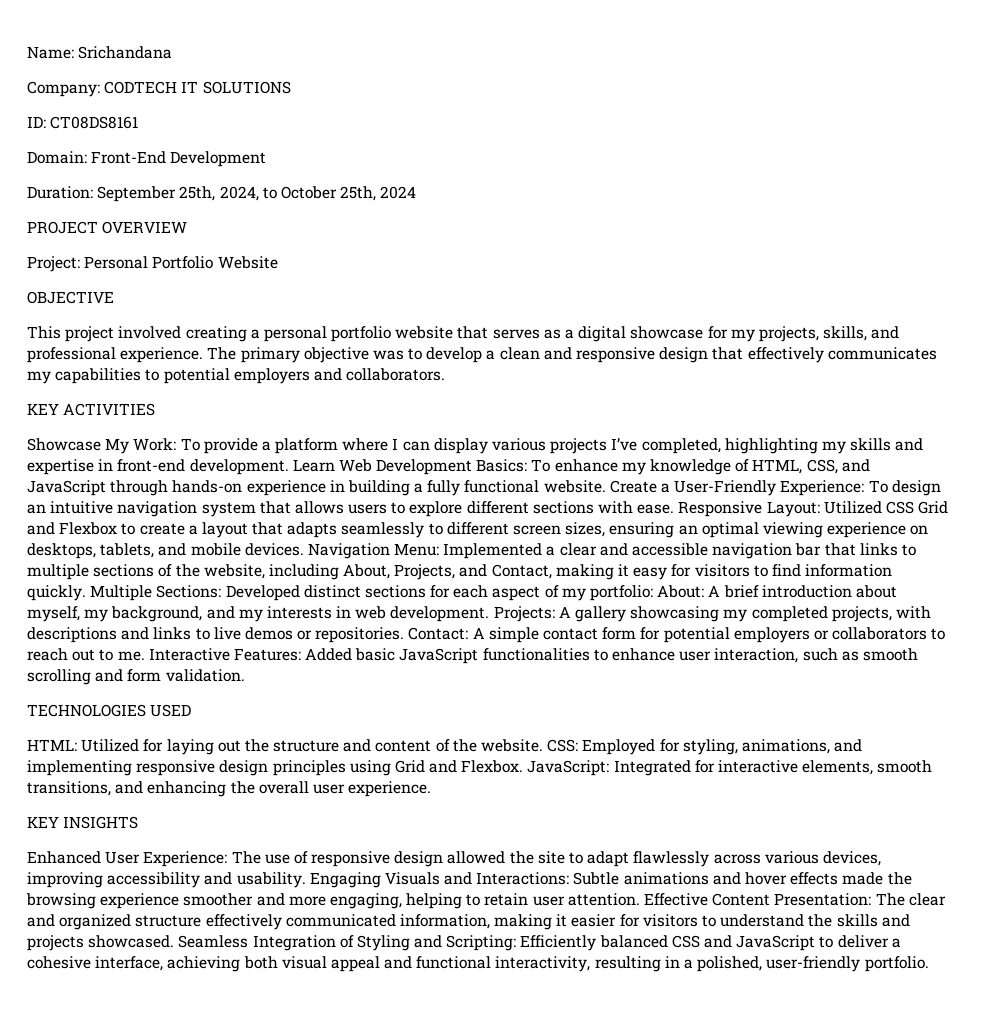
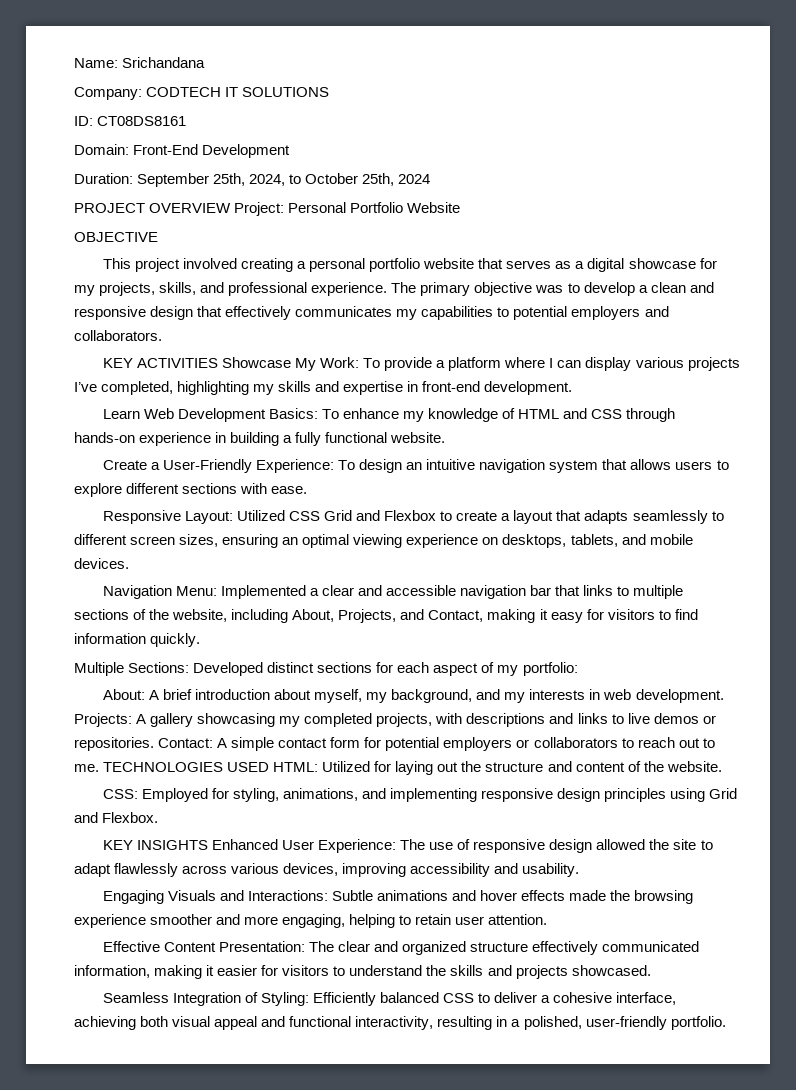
(188, 227) // -> (232, 208) none
(156, 409) // -> (218, 363) none
(289, 467) none -> (573, 388) //
[752,459,870,474] [27,480,106,496] HTML, CSS, and JavaScript -> [518,408,623,419] HTML and CSS
(606, 486) none -> (446, 437) //
(675, 509) none -> (308, 490) //
(304, 549) none -> (129, 563) //
(86, 593) none -> (201, 640) //
(654, 593) none -> (578, 669) //
[148,648,918,664] [27,669,245,685] Interactive Features: Added basic JavaScript functionalities to enhance user interaction, such as smooth scrolling and form validation. // -> (99, 768) none
(192, 710) // -> (270, 767) none
(544, 745) none -> (722, 766) //
[527,760,933,776] [27,781,432,797] JavaScript: Integrated for interactive elements, smooth transitions, and enhancing the overall user experience. -> (159, 817) none
(139, 822) // -> (208, 845) none
(306, 880) none -> (580, 870) //
(640, 899) none -> (548, 919) //
(175, 941) none -> (651, 970) //
[356,935,517,951] Styling and Scripting: -> [261,992,310,1006] Styling:
[704,935,816,951] and JavaScript -> (475, 998) none

